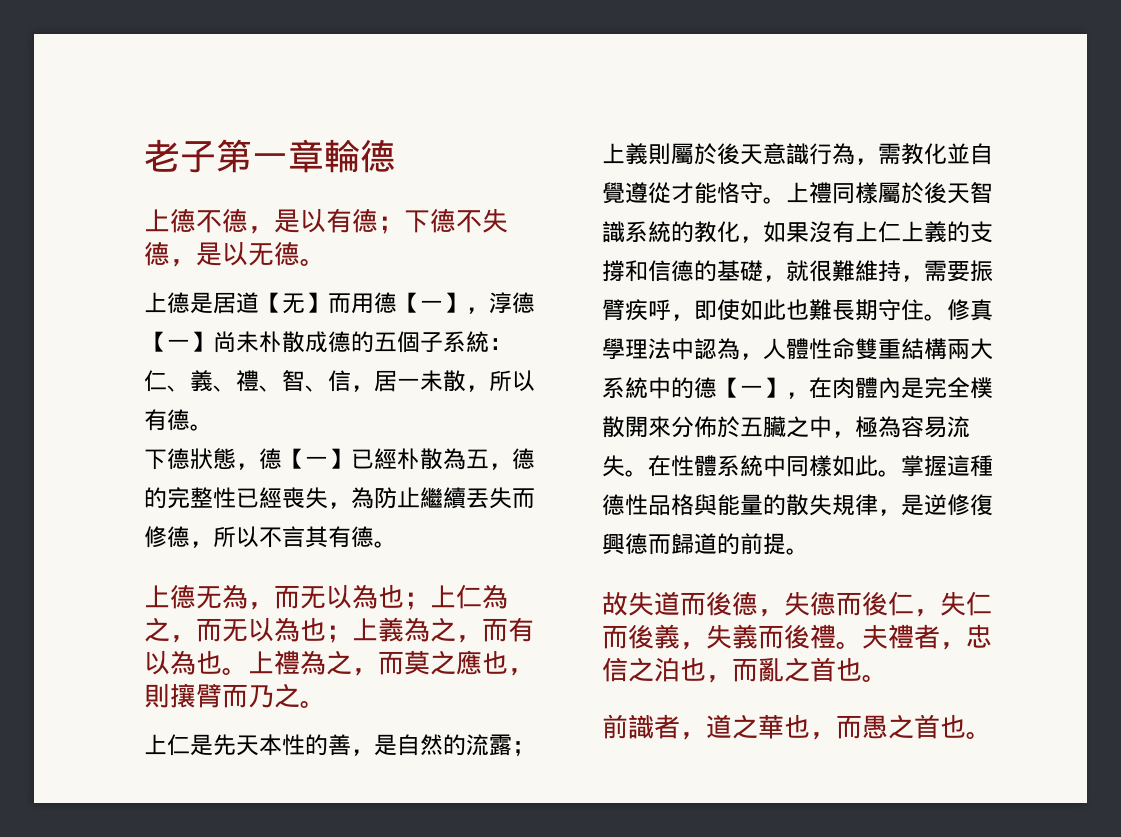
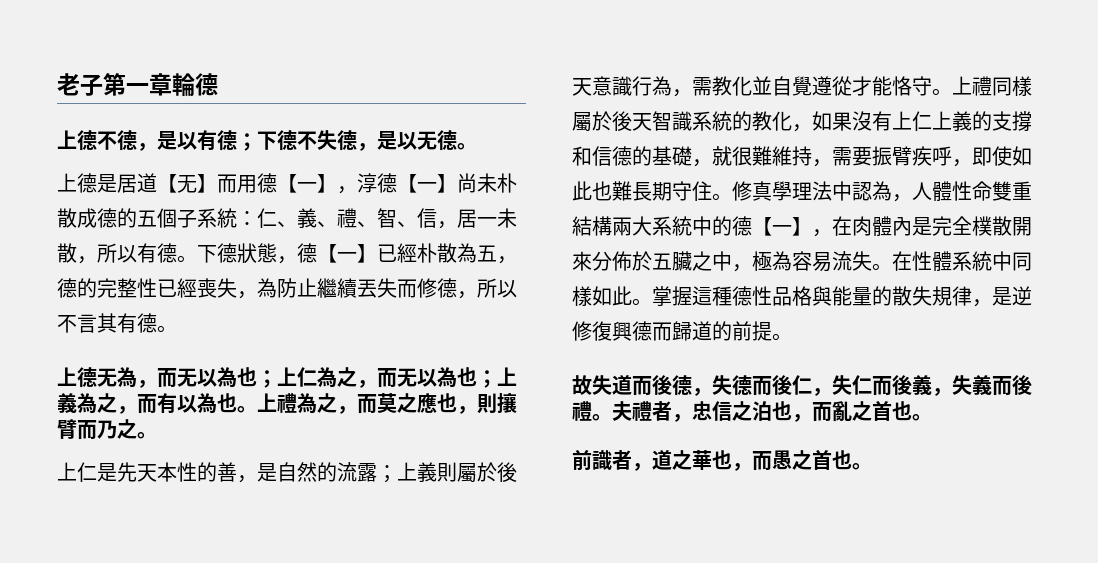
(213, 427) // -> (197, 259) none

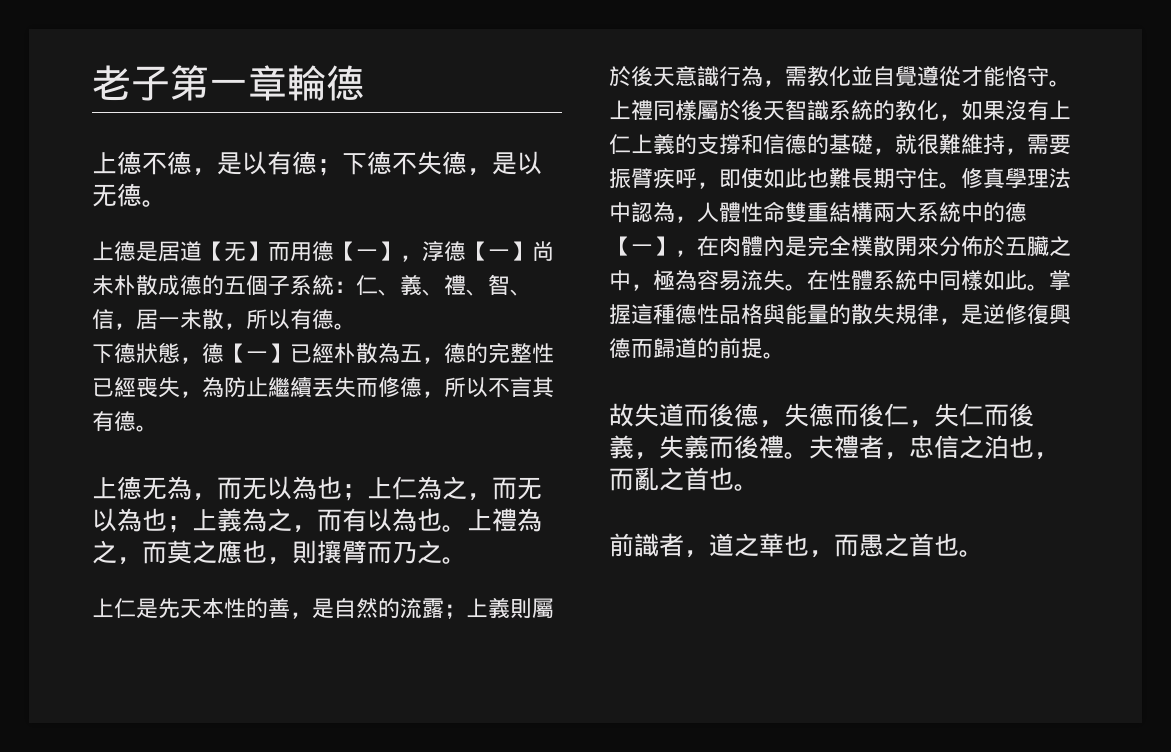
(197, 259) none -> (356, 326) //

